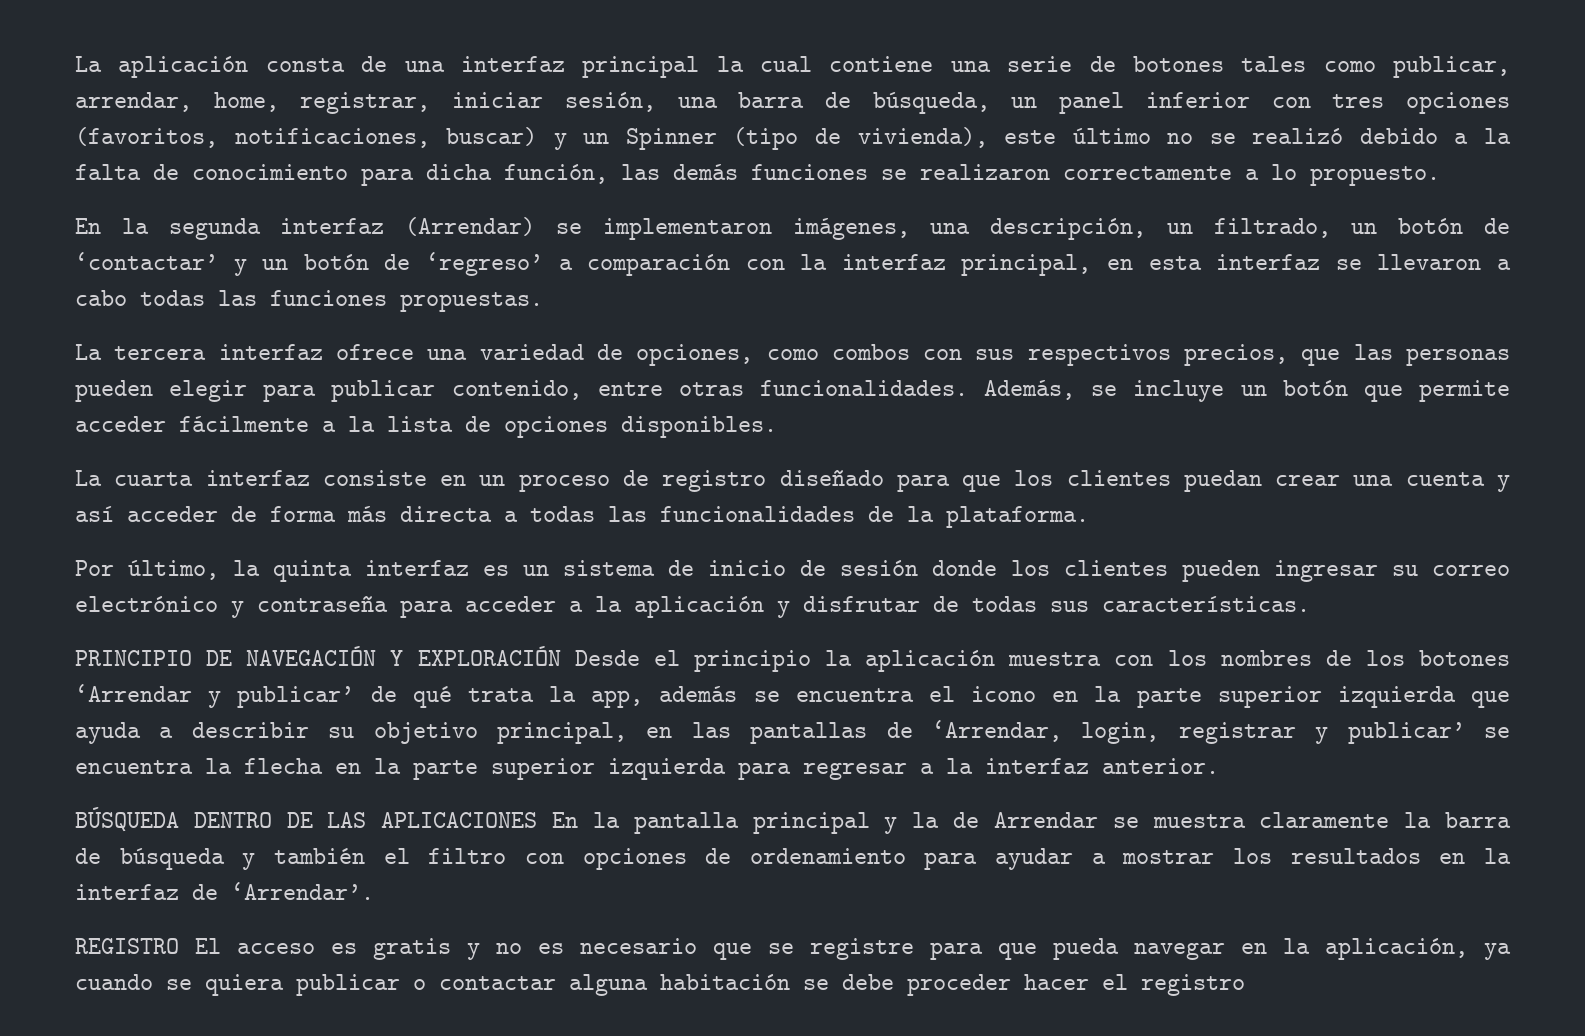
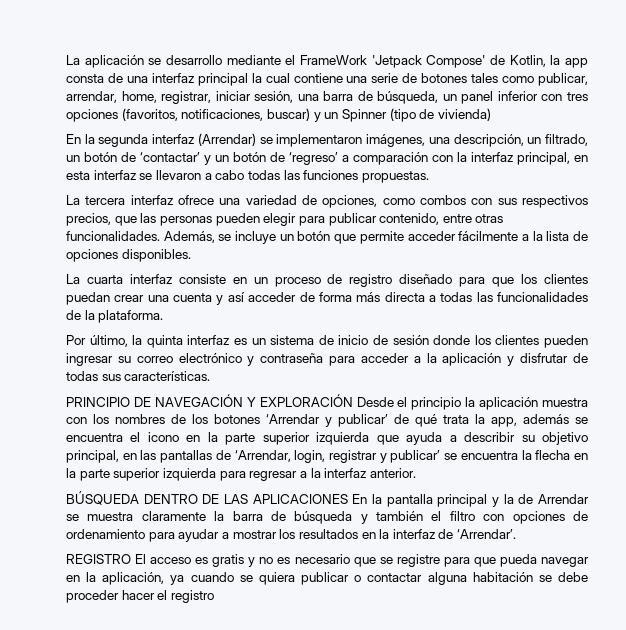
(249, 67) none -> [148,55,589,68] se desarrollo mediante el FrameWork 'Jetpack Compose' de Kotlin, la app
[857,127,1511,148] [75,164,1440,186] vivienda), este último no se realizó debido a la falta de conocimiento para dicha función, las demás funciones se realizaron correctamente a lo propuesto. -> [437,108,491,121] vivienda)

